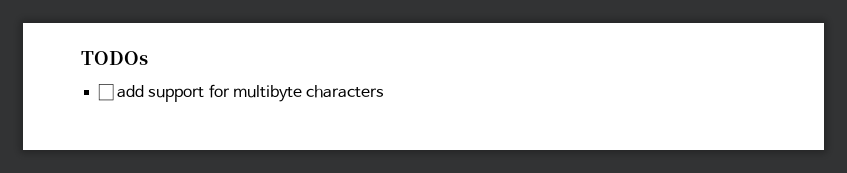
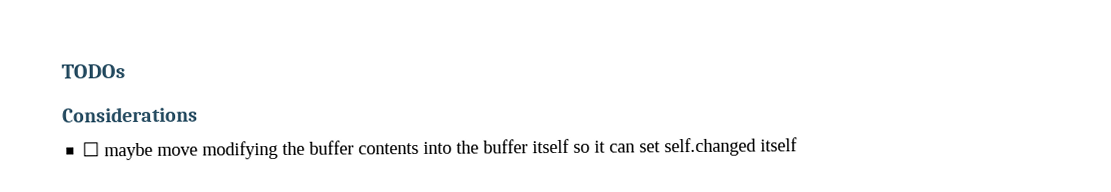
(148, 58) none -> [62,106,198,123] // Considerations
[116,84,385,102] add support for multibyte characters -> [104,137,799,161] maybe move modifying the buffer contents into the buffer itself so it can set self.changed itself

